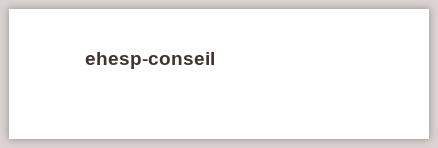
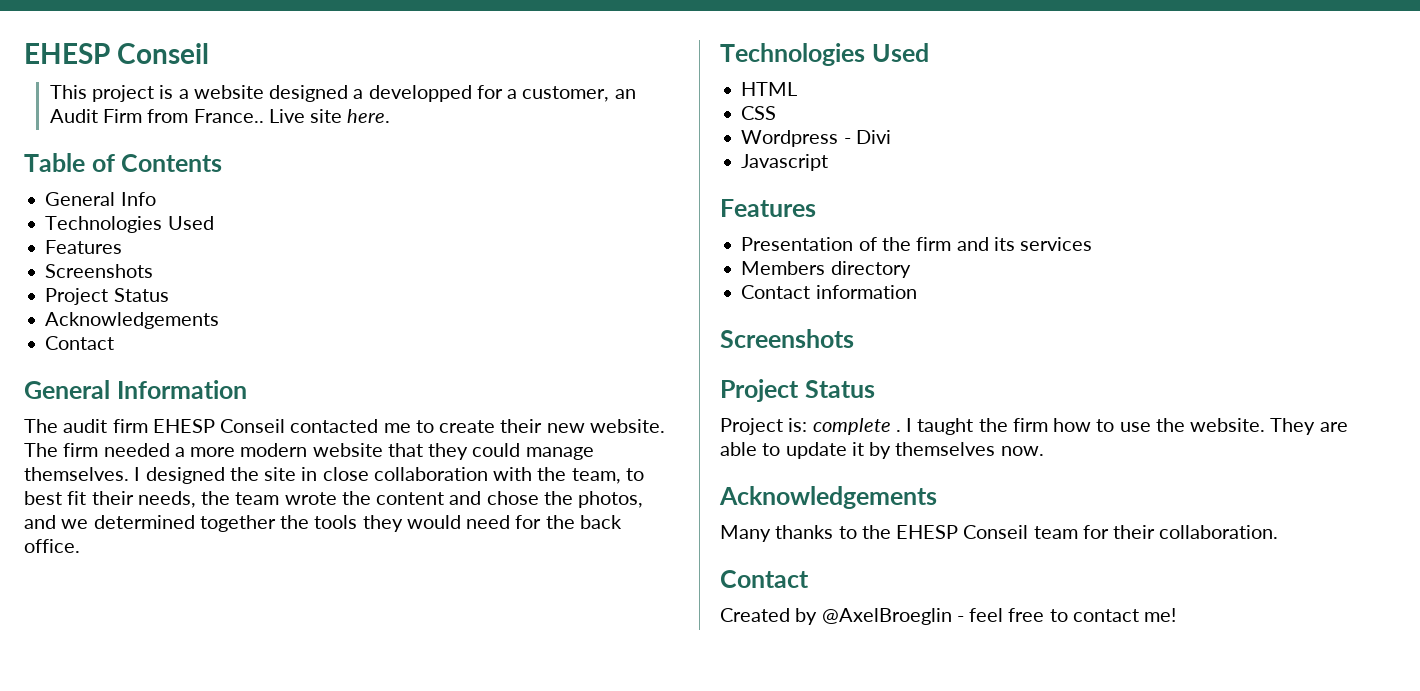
[85,52,215,69] ehesp-conseil -> [24,43,210,64] [49,85,636,102] [49,109,391,123] [24,153,223,172] [45,192,156,206] [45,216,214,233] [45,240,123,254] [45,264,154,278] [45,288,169,305] [45,312,220,329] [45,336,115,350] [24,380,247,399] [24,419,665,433] [24,443,594,460] [24,467,644,484] [24,491,644,508] [24,515,622,532] [24,539,80,553] [720,43,929,66] [741,82,798,96] [741,106,777,120] [741,130,891,147] [741,154,829,171] [720,199,816,217] [741,237,1093,251] [741,261,911,278] [741,285,917,299] [720,329,854,348] [720,379,875,402] [720,418,1348,435] [720,442,1044,459] [719,486,937,509] [720,525,1279,542] [720,570,809,588] [720,608,1177,625] EHESP Conseil // This project is a website designed a developped for a customer, an Audit Firm from France.. Live site here. // Table of Contents // General Info // Technologies Used // Features // Screenshots // Project Status // Acknowledgements // Contact // General Information // The audit firm EHESP Conseil contacted me to create their new website. The firm needed a more modern website that they could manage themselves. I designed the site in close collaboration with the team, to best fit their needs, the team wrote the content and chose the photos, and we determined together the tools they would need for the back office. // Technologies Used // HTML // CSS // Wordpress - Divi // Javascript // Features // Presentation of the firm and its services // Members directory // Contact information // Screenshots // Project Status // Project is: complete . I taught the firm how to use the website. They are able to update it by themselves now. // Acknowledgements // Many thanks to the EHESP Conseil team for their collaboration. // Contact // Created by @AxelBroeglin - feel free to contact me!

